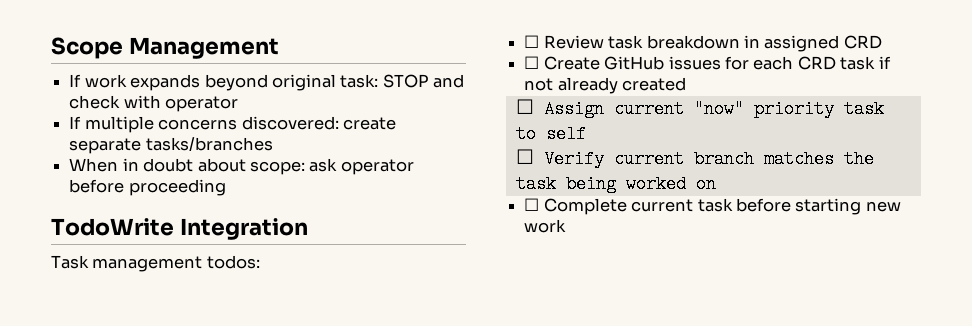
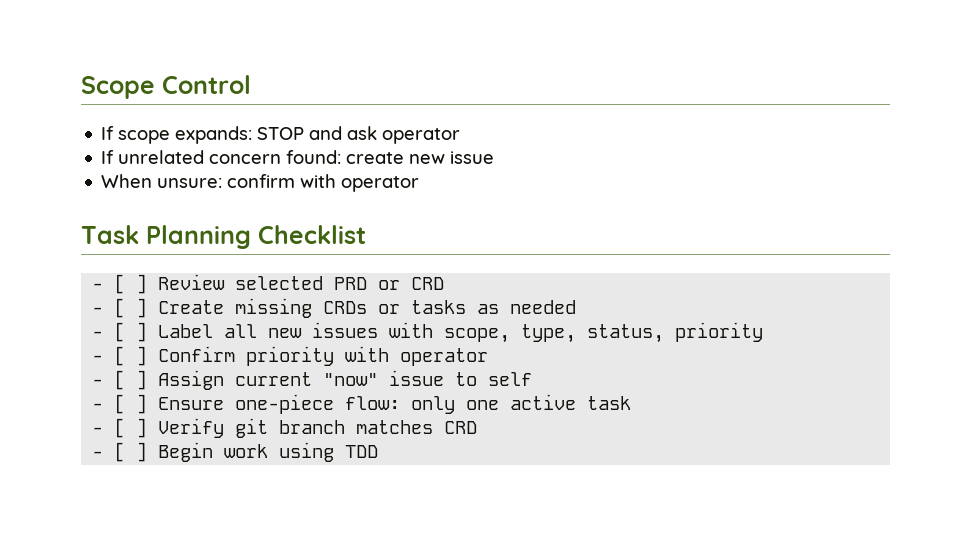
[128,37,279,59] [69,74,465,91] [69,95,239,112] [69,116,396,133] [69,137,273,154] [69,158,414,175] [69,179,226,196] [51,218,308,240] [51,255,260,272] [524,35,882,52] [524,56,891,70] [524,77,687,94] [515,99,534,114] Management // If work expands beyond original task: STOP and check with operator // If multiple concerns discovered: create separate tasks/branches // When in doubt about scope: ask operator before proceeding // TodoWrite Integration // Task management todos: // ☐ Review task breakdown in assigned CRD // ☐ Create GitHub issues for each CRD task if not already created // ☐ -> [162,75,251,94] [101,126,461,144] [101,150,495,164] [101,174,420,192] [81,225,366,249] [92,274,445,294] [92,298,577,318] [92,322,764,343] [92,346,489,366] [92,370,148,390] Control // If scope expands: STOP and ask operator // If unrelated concern found: create new issue // When unsure: confirm with operator // Task Planning Checklist // - [ ] Review selected PRD or CRD // - [ ] Create missing CRDs or tasks as needed // - [ ] Label all new issues with scope, type, status, priority // - [ ] Confirm priority with operator // - [ ]
[753,100,884,118] priority task -> [389,370,445,386] issue
[515,149,874,168] [515,175,716,193] [524,198,901,215] [524,219,567,233] ☐ Verify current branch matches the task being worked on // ☐ Complete current task before starting new work -> [92,394,632,414] [92,418,478,438] [92,442,379,462] - [ ] Ensure one-piece flow: only one active task // - [ ] Verify git branch matches CRD // - [ ] Begin work using TDD

